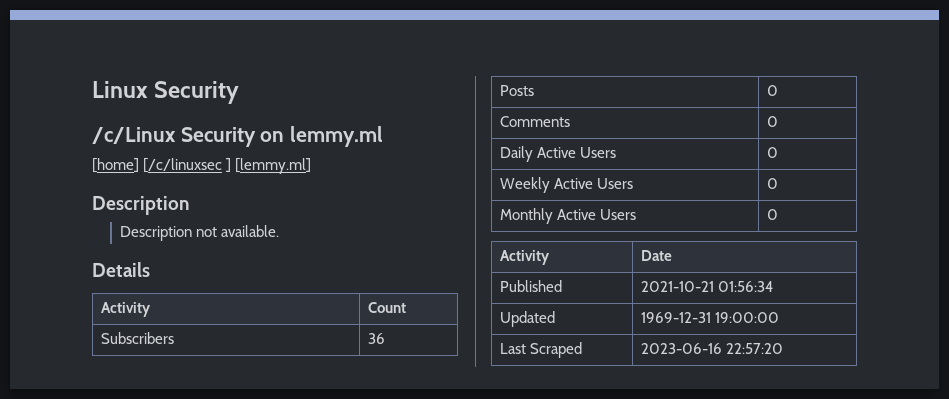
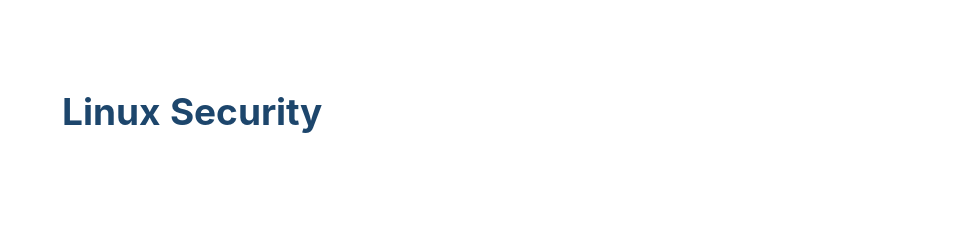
[92,126,384,147] [92,158,312,174] [92,196,189,215] [120,225,280,241] [92,262,150,277] [101,302,152,317] [368,302,407,313] [101,332,175,344] [368,333,386,344] [500,85,535,96] [767,85,779,96] [500,116,571,127] [767,116,779,127] [500,146,617,162] [767,147,779,158] [500,177,634,193] [767,178,779,189] [500,208,637,224] [767,209,779,220] [500,250,551,265] [641,250,673,261] [500,280,563,292] [641,281,774,292] [500,311,556,327] [641,312,780,323] [500,342,583,358] [641,343,784,354] // /c/Linux Security on lemmy.ml // [home] [/c/linuxsec ] [lemmy.ml] // Description // Description not available. // Details // Activity | Count // Subscribers | 36 // Posts | 0 // Comments | 0 // Daily Active Users | 0 // Weekly Active Users | 0 // Monthly Active Users | 0 // Activity | Date // Published | 2021-10-21 01:56:34 // Updated | 1969-12-31 19:00:00 // Last Scraped | 2023-06-16 22:57:20 -> (322, 115) none

